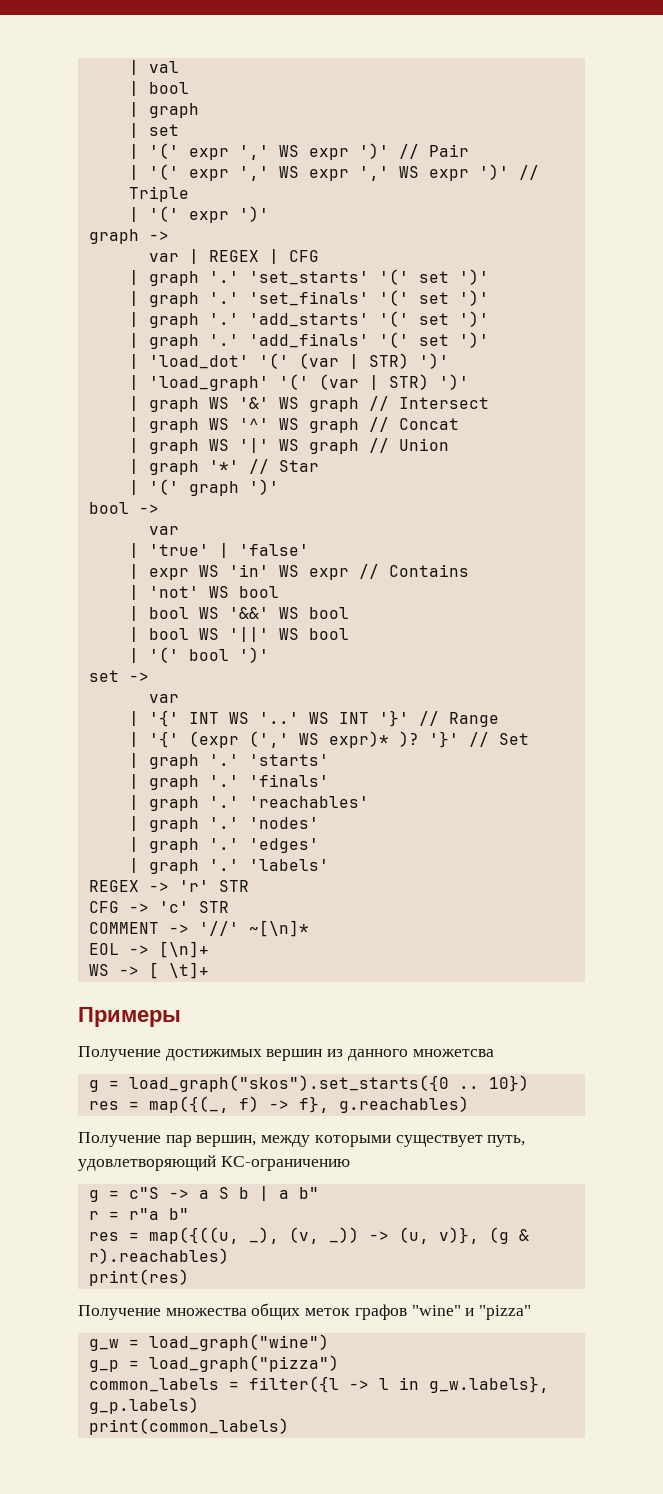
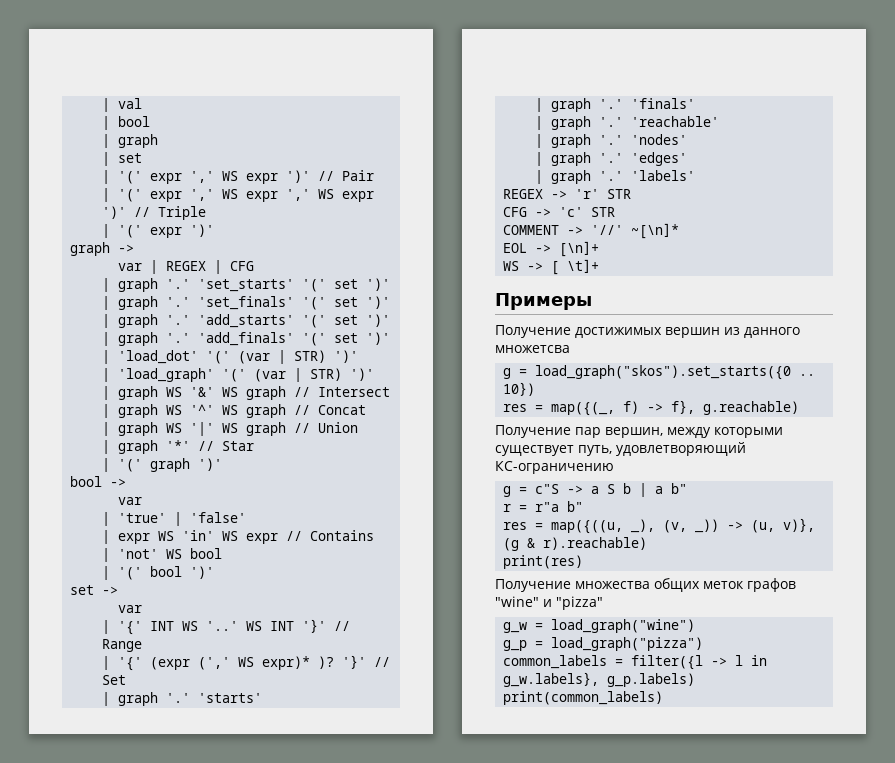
[128,606,349,621] [128,627,349,642] // | bool WS '&&' WS bool // | bool WS '||' WS bool -> (223, 553) none
[248,796,369,808] 'reachables' -> [631,116,720,127] 'reachable'
[338,1096,469,1113] g.reachables) -> [703,401,800,415] g.reachable)
[88,1248,229,1264] r).reachables) -> [543,537,648,550] r).reachable)

